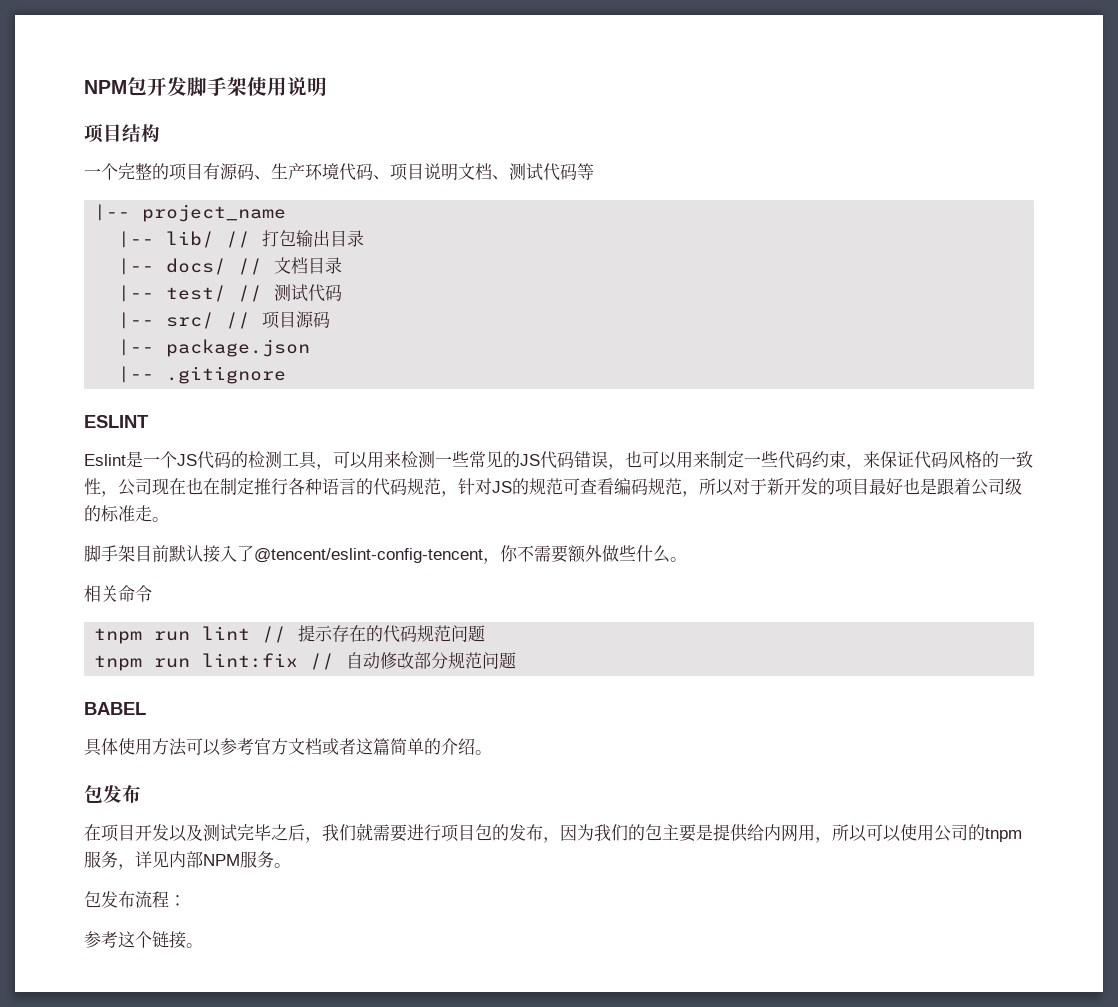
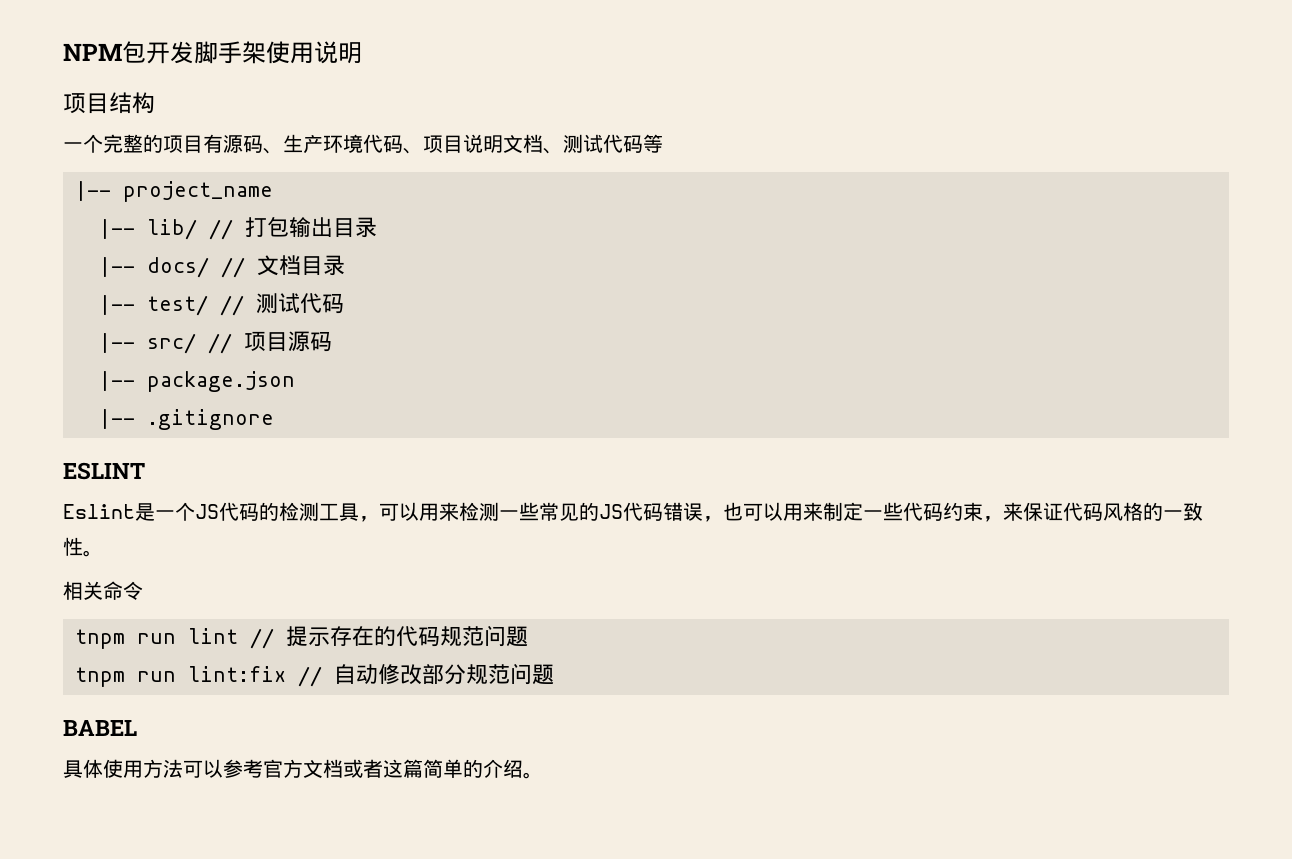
[101,478,1022,497] [84,505,169,522] [84,545,670,564] ，公司现在也在制定推行各种语言的代码规范，针对JS的规范可查看编码规范，所以对于新开发的项目最好也是跟着公司级的标准走。 // 脚手架目前默认接入了@tencent/eslint-config-tencent，你不需要额外做些什么 -> (83, 546) none
[84,785,141,803] [84,823,1022,843] [84,851,291,870] [84,891,186,908] [84,931,203,949] // 包发布 // 在项目开发以及测试完毕之后，我们就需要进行项目包的发布，因为我们的包主要是提供给内网用，所以可以使用公司的tnpm服务，详见内部NPM服务。 // 包发布流程： // 参考这个链接。 -> (543, 775) none

